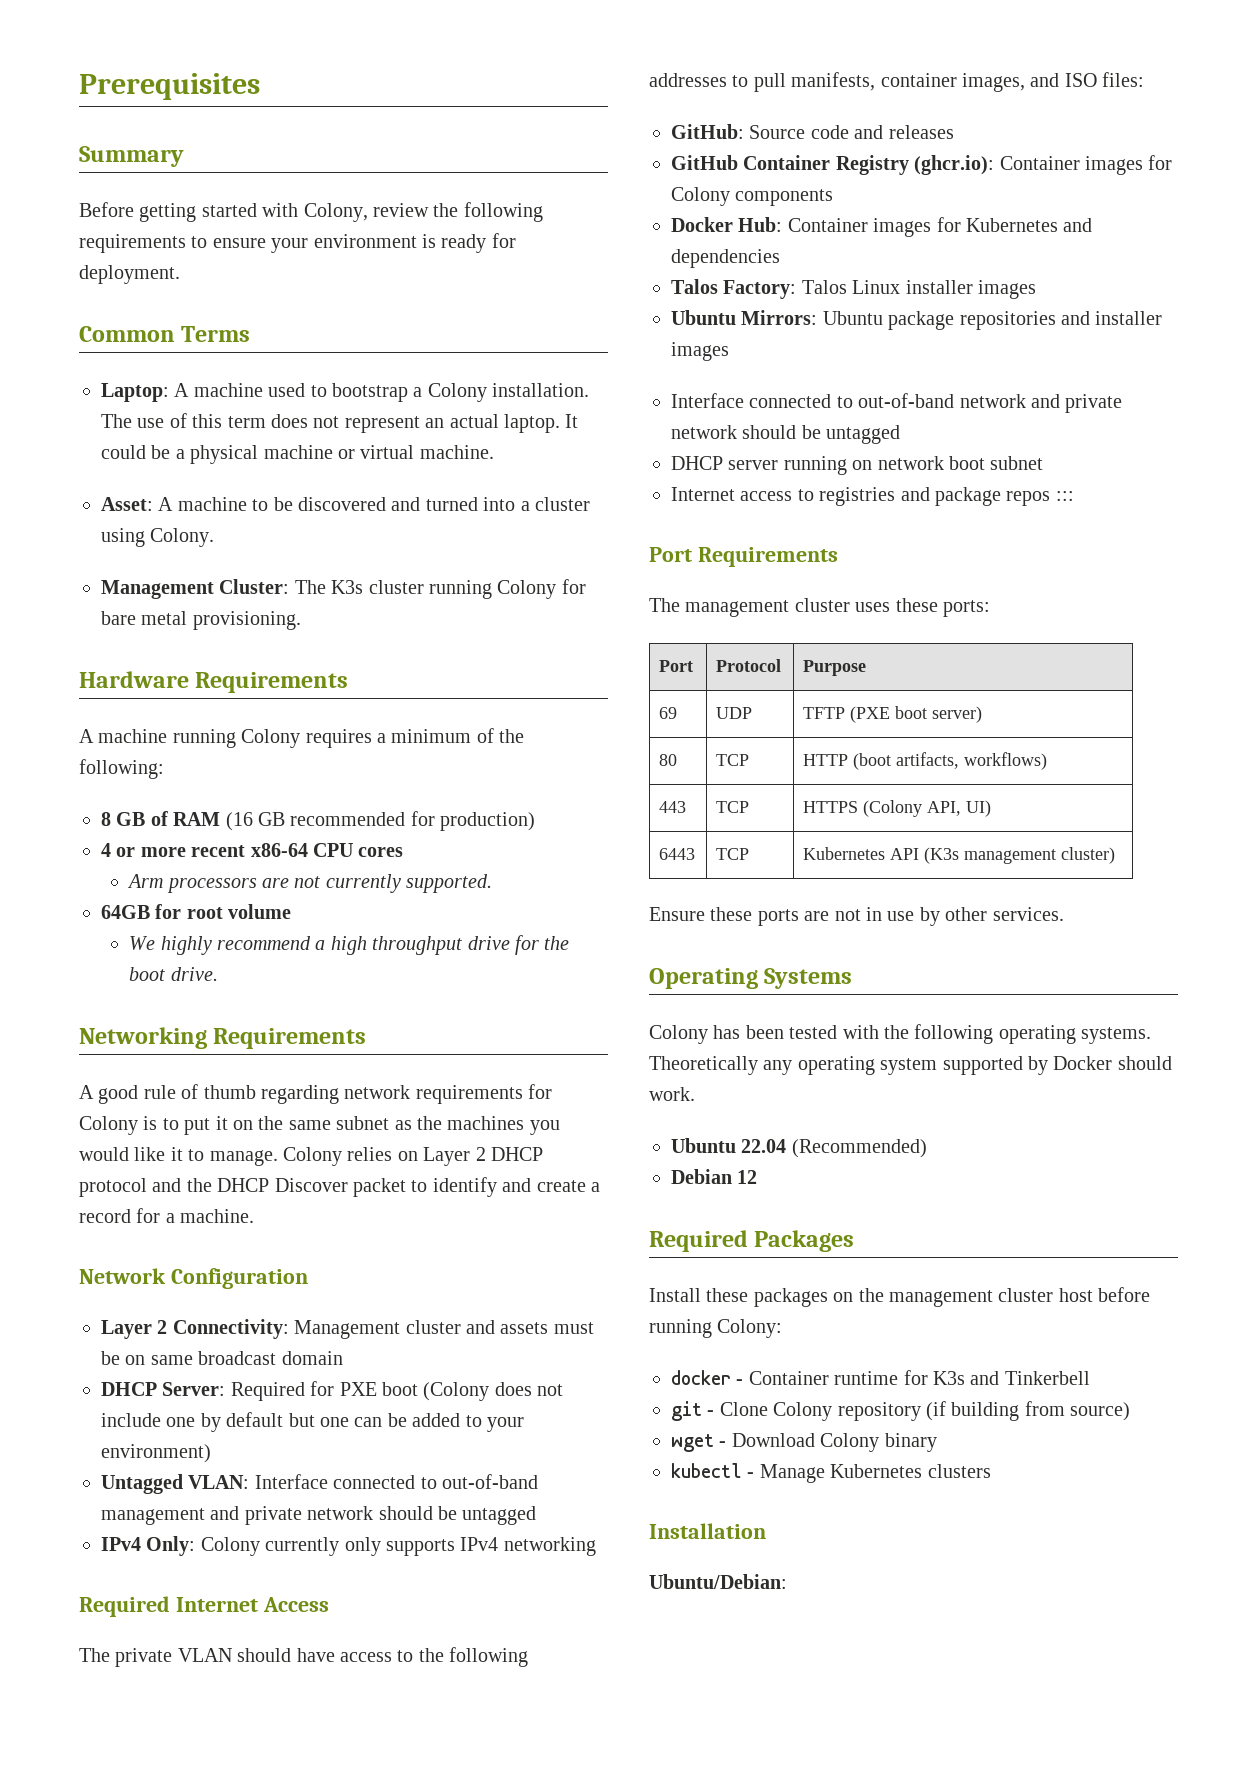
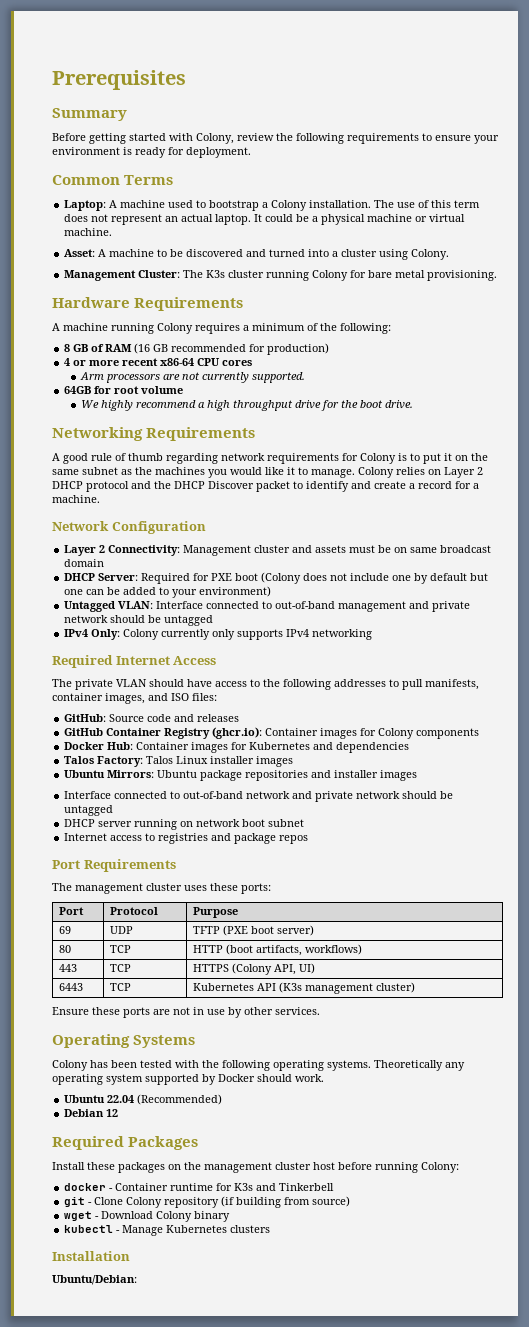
[1055,491,1074,501] ::: -> (309, 839) none

